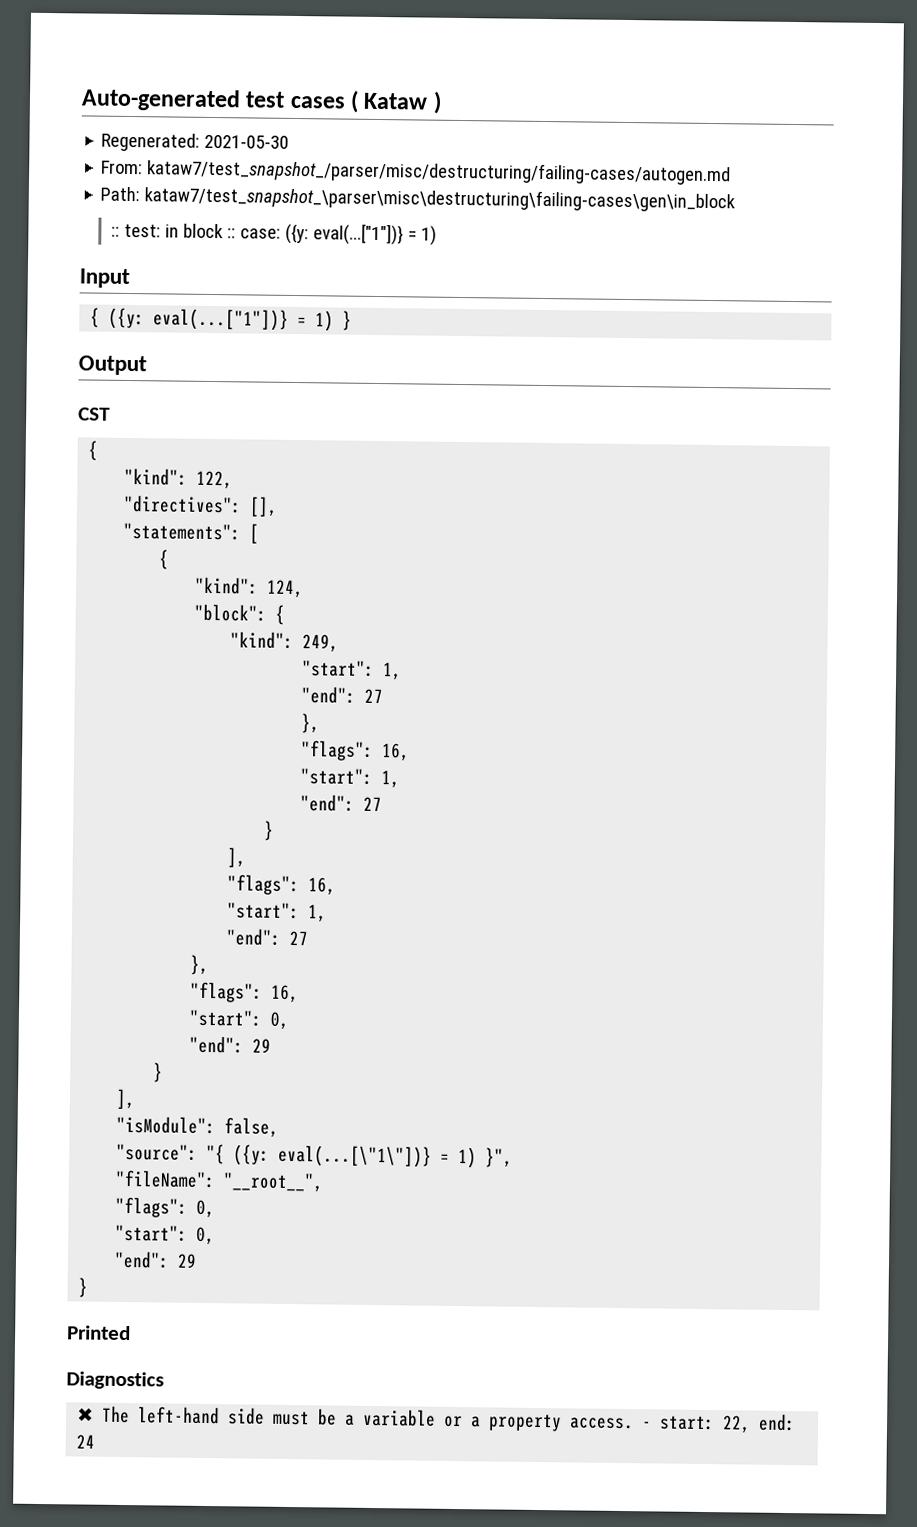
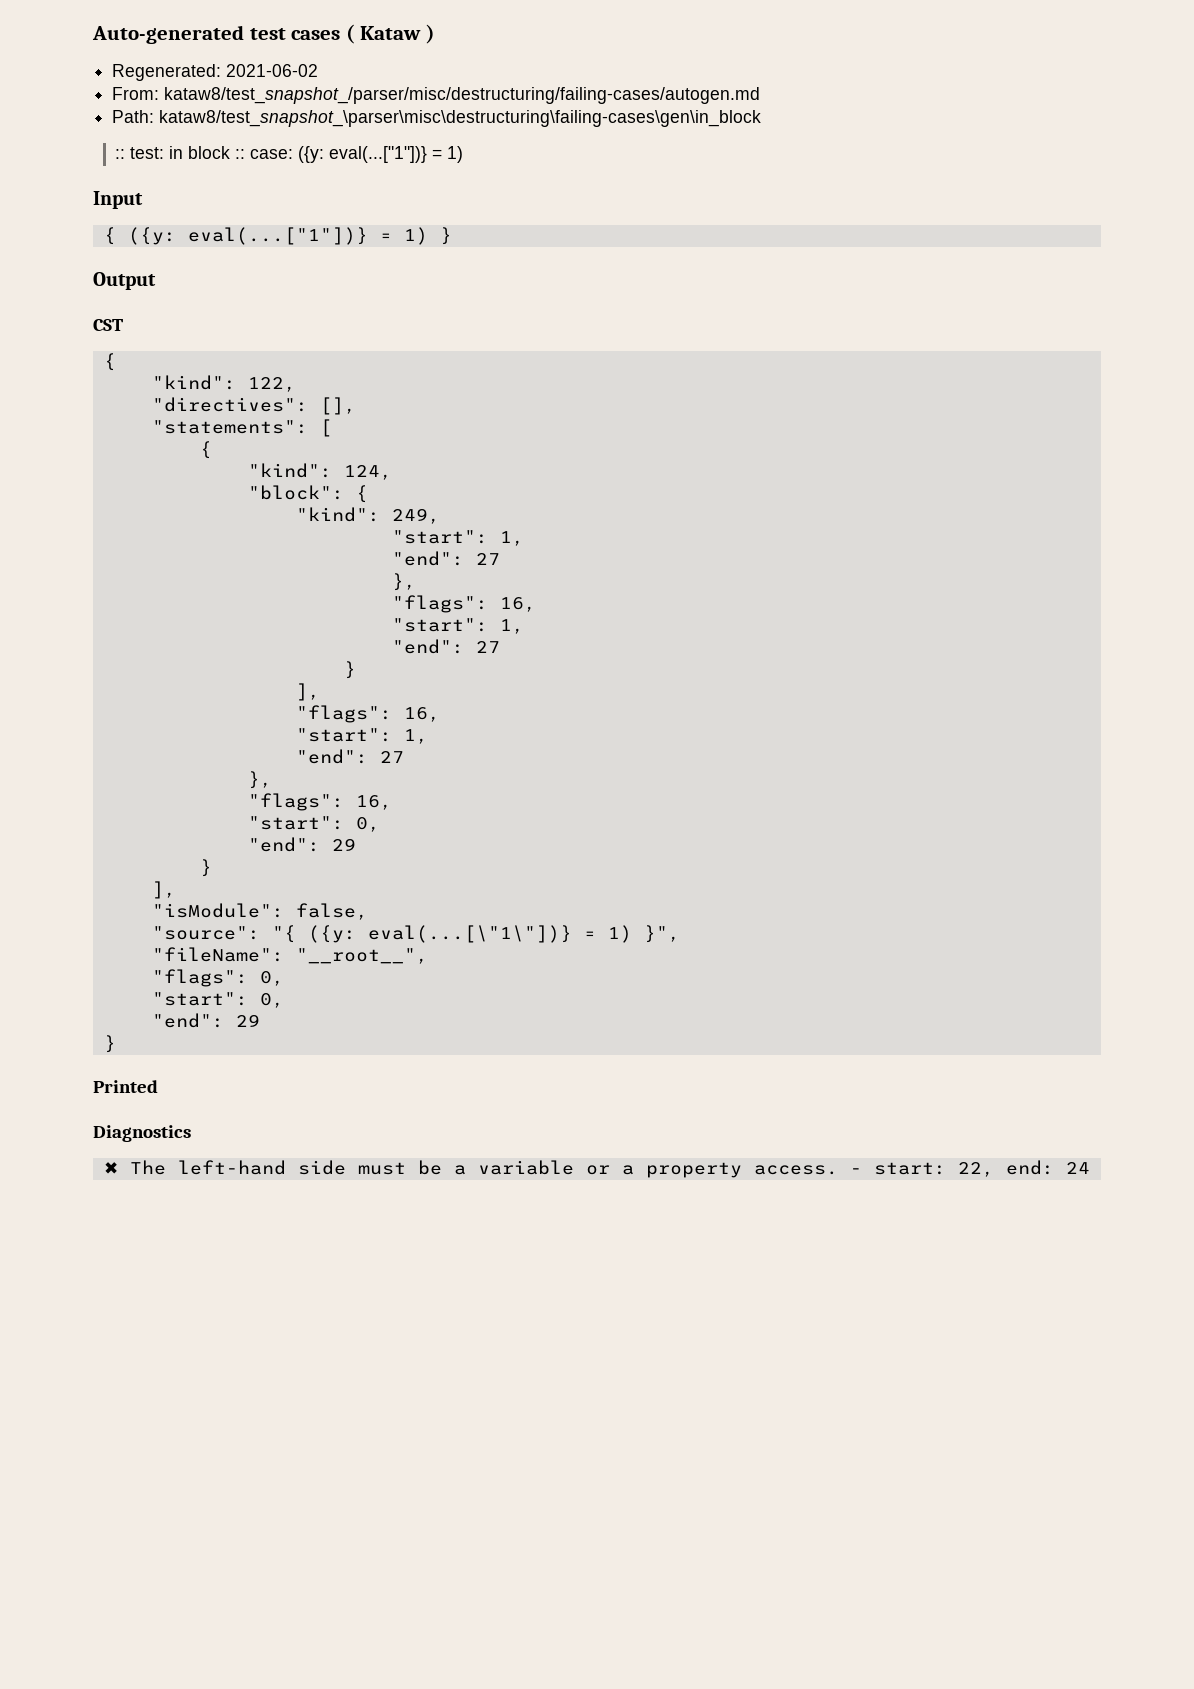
[204,134,290,149] 2021-05-30 -> [226,64,319,77] 2021-06-02
[147,159,732,186] kataw7/test_snapshot_/parser/misc/destructuring/failing-cases/autogen.md -> [164,87,761,104] kataw8/test_snapshot_/parser/misc/destructuring/failing-cases/autogen.md
[144,186,736,213] kataw7/test_snapshot_\parser\misc\destructuring\failing-cases\gen\in_block -> [159,110,762,127] kataw8/test_snapshot_\parser\misc\destructuring\failing-cases\gen\in_block

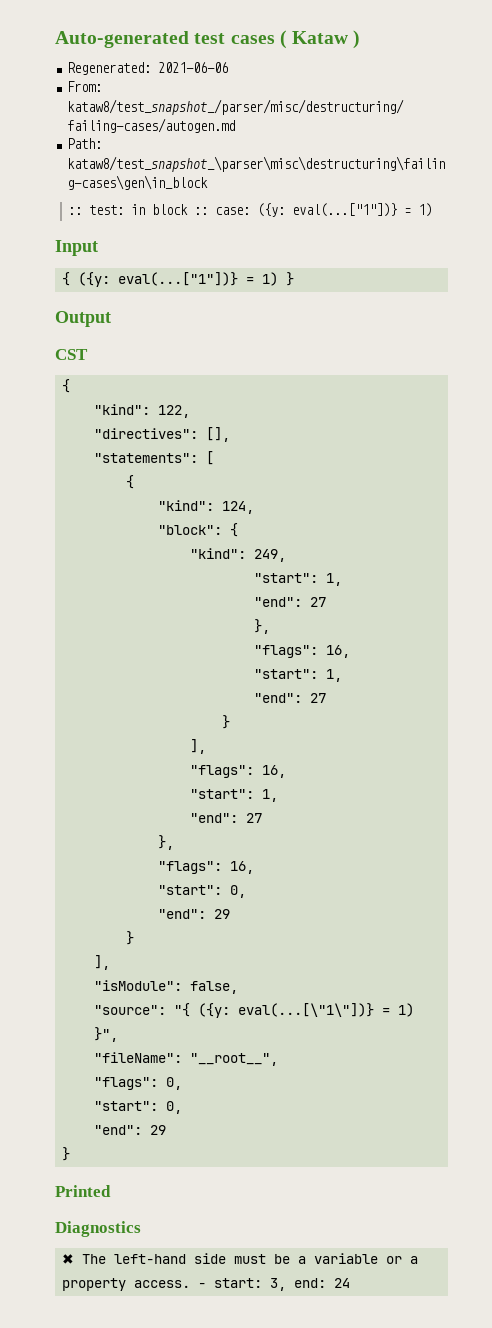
[226,64,319,77] 2021-06-02 -> [158,62,229,73] 2021-06-06
[957,1162,994,1177] 22, -> [269,1278,286,1291] 3,

